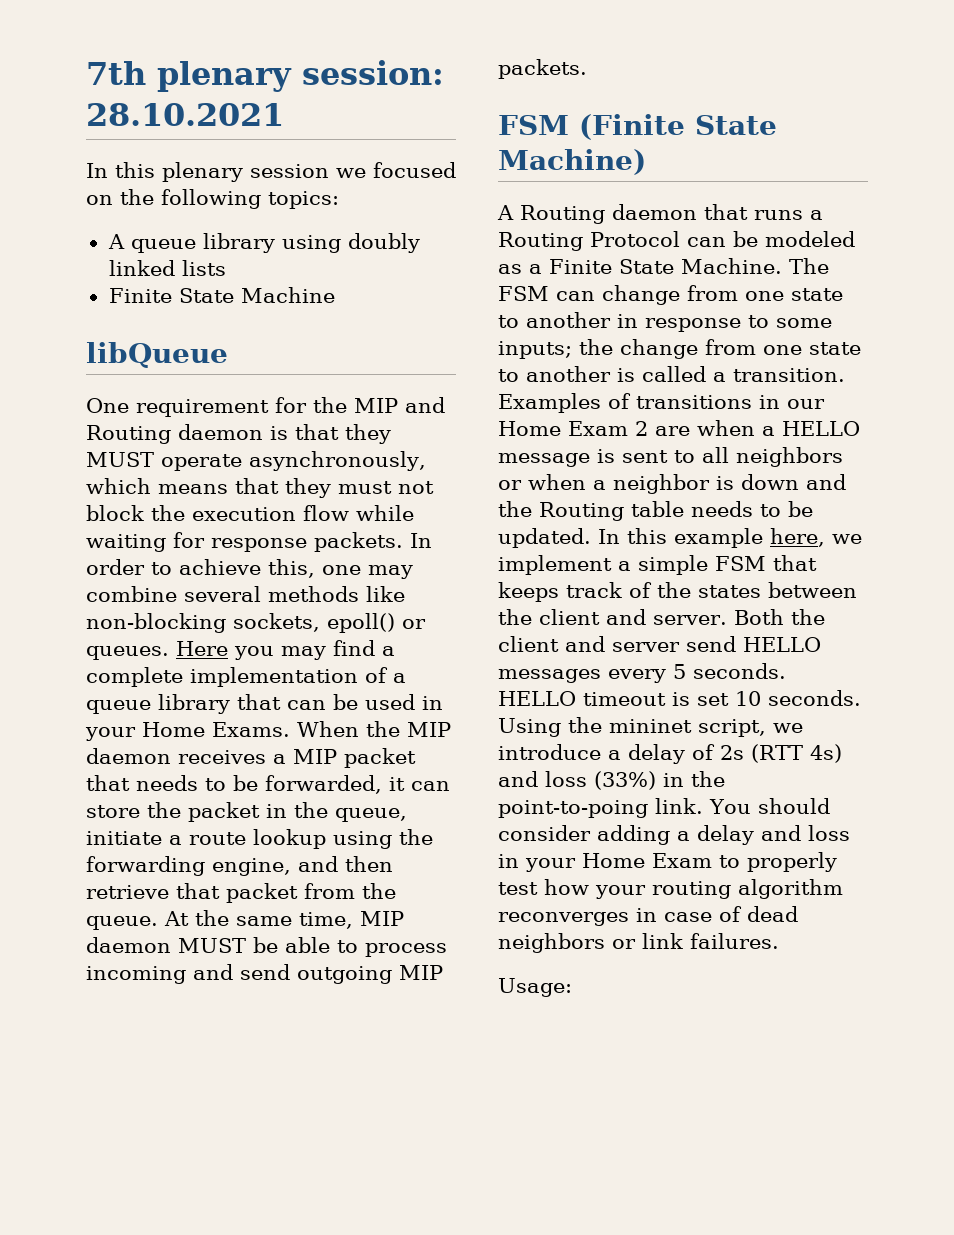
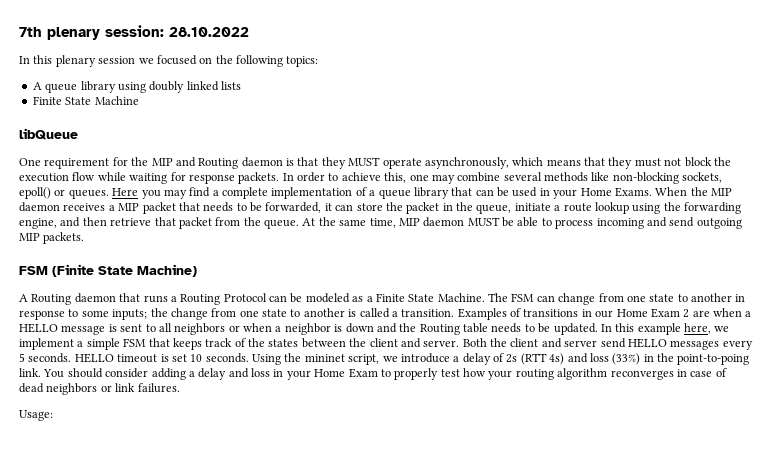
[86,103,284,126] 28.10.2021 -> [169,27,249,37] 28.10.2022

